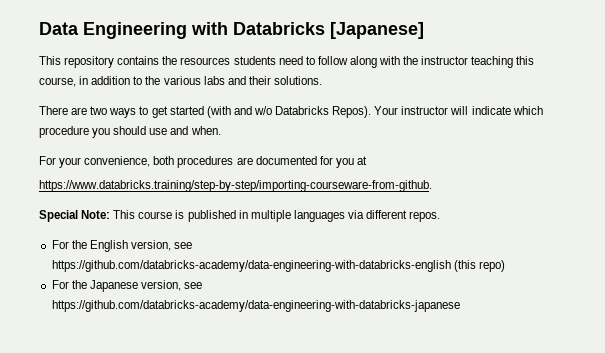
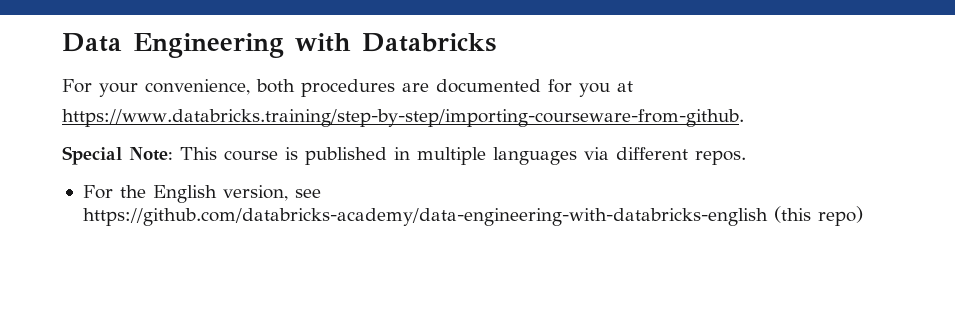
[330,22,424,39] [39,56,535,68] [39,76,322,87] [39,106,543,118] [39,126,221,138] [Japanese] // This repository contains the resources students need to follow along with the instructor teaching this course, in addition to the various labs and their solutions. // There are two ways to get started (with and w/o Databricks Repos). Your instructor will indicate which procedure you should use and when. -> (496, 42) none
[51,280,203,292] [51,300,460,312] // For the Japanese version, see https://github.com/databricks-academy/data-engineering-with-databricks-japanese -> (863, 216) none

